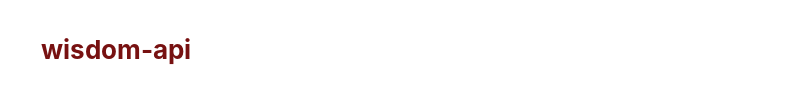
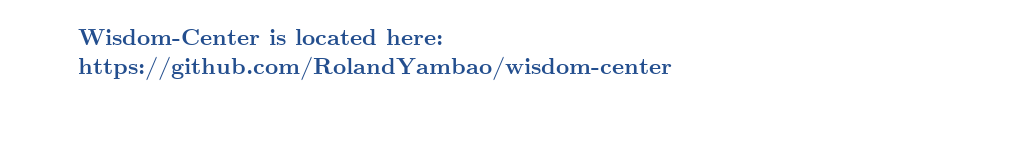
[41,38,191,65] wisdom-api -> [78,29,443,45] [78,56,672,81] Wisdom-Center is located here: https://github.com/RolandYambao/wisdom-center

